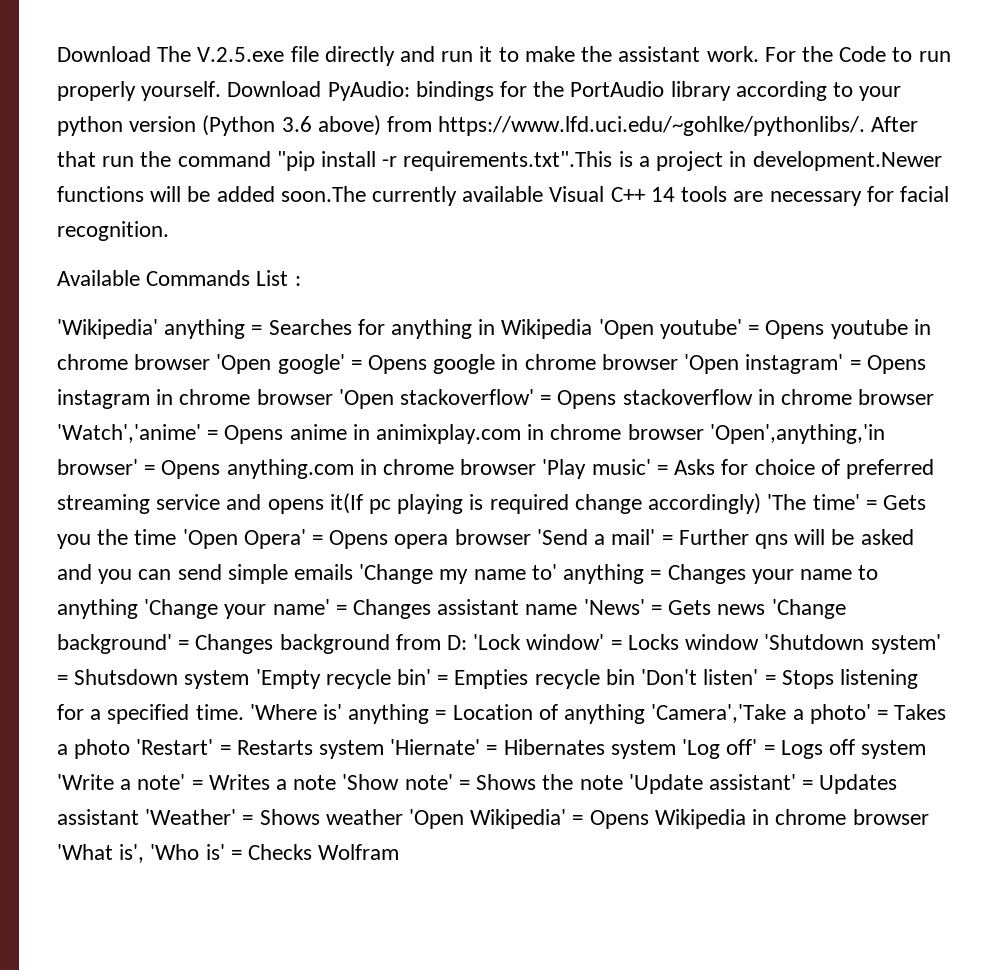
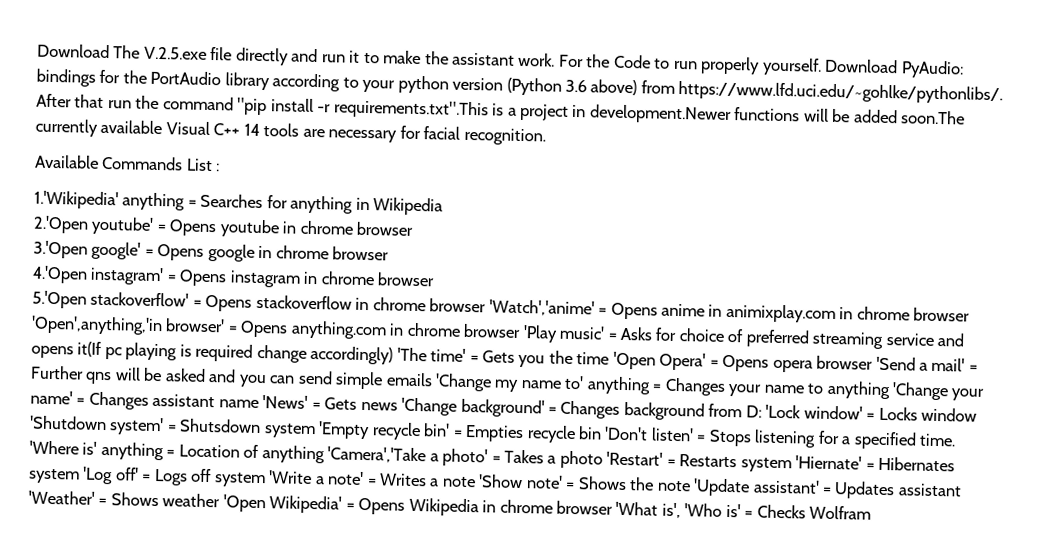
[57,319,158,339] 'Wikipedia' -> [34,190,119,210] 1.'Wikipedia'
[598,319,654,339] 'Open -> [33,215,89,234] // 2.'Open
[216,354,272,374] 'Open -> [33,240,88,259] // 3.'Open
[684,354,740,374] 'Open -> [32,265,88,284] // 4.'Open
[338,389,394,409] 'Open -> [32,290,87,309] // 5.'Open

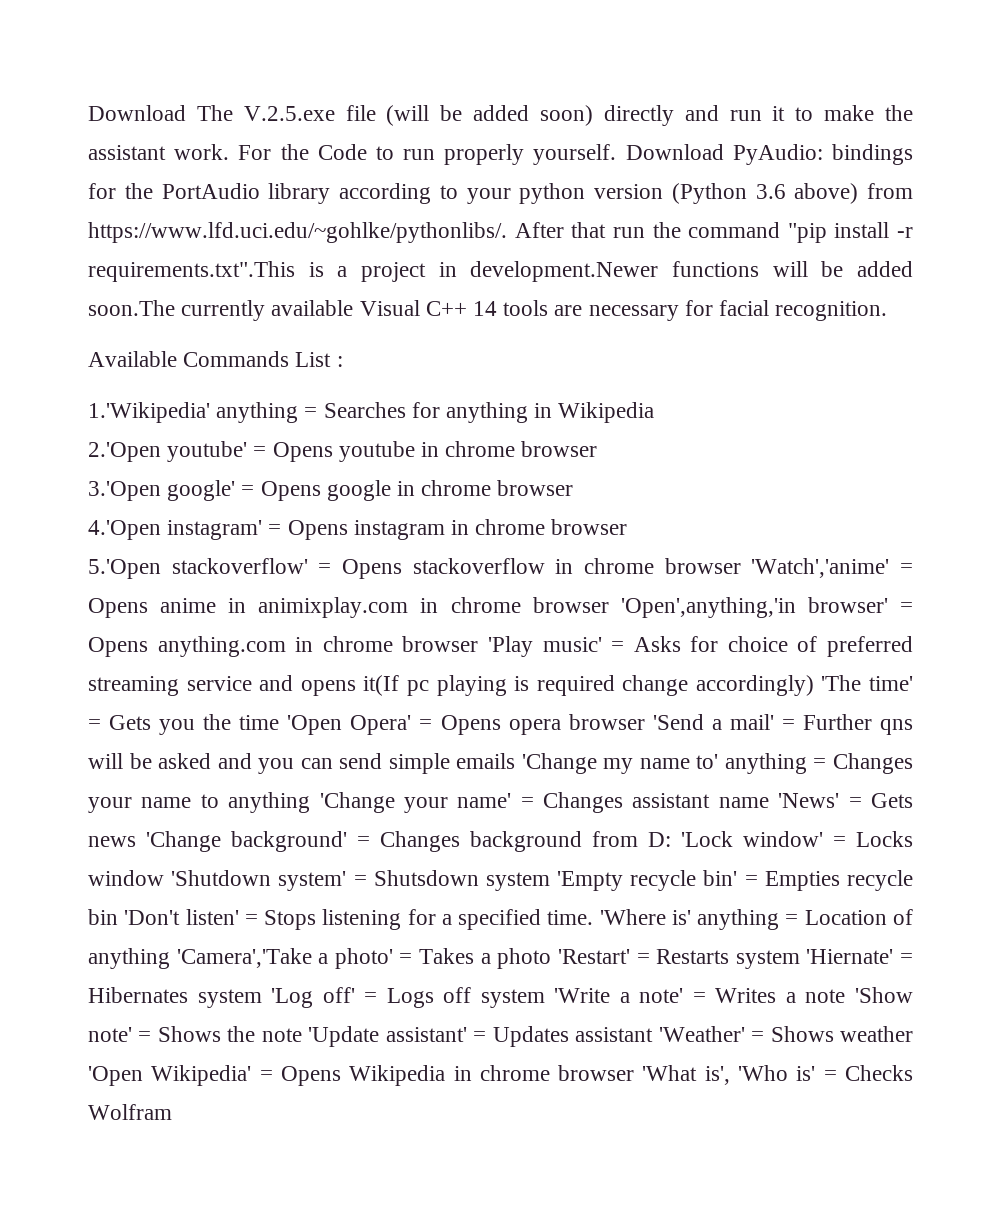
(233, 53) none -> [386,105,593,126] (will be added soon)

